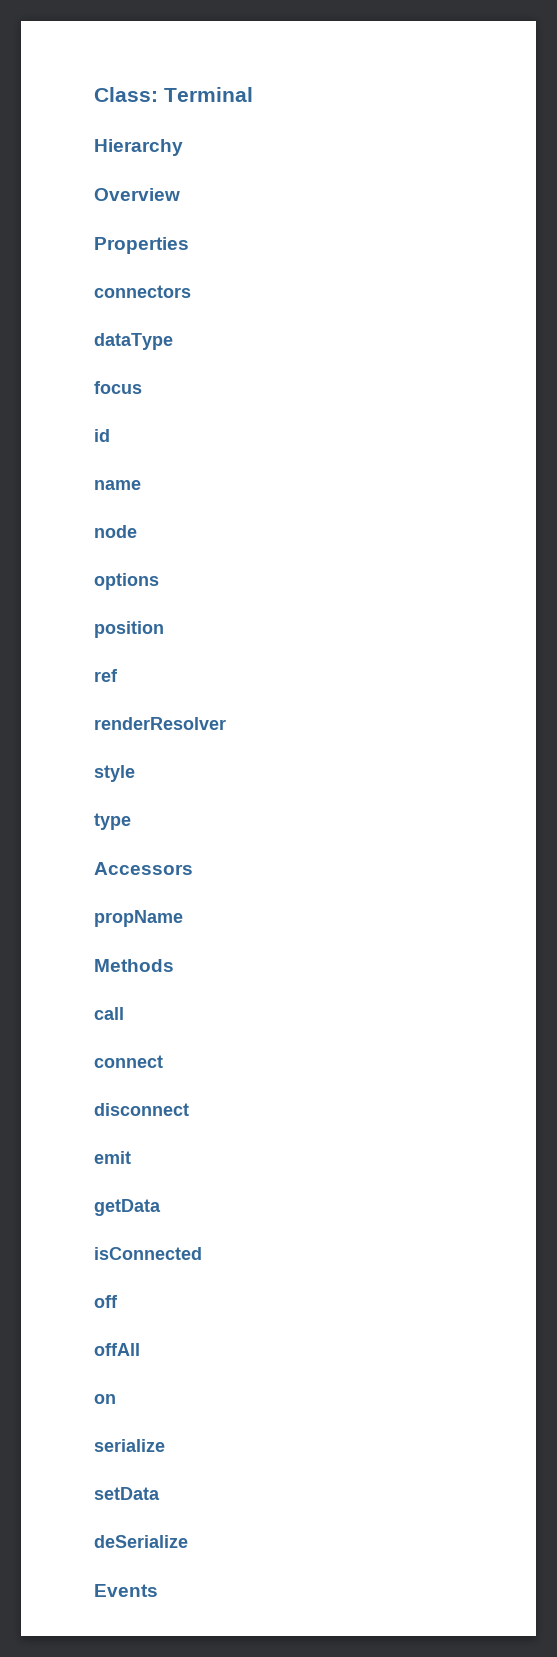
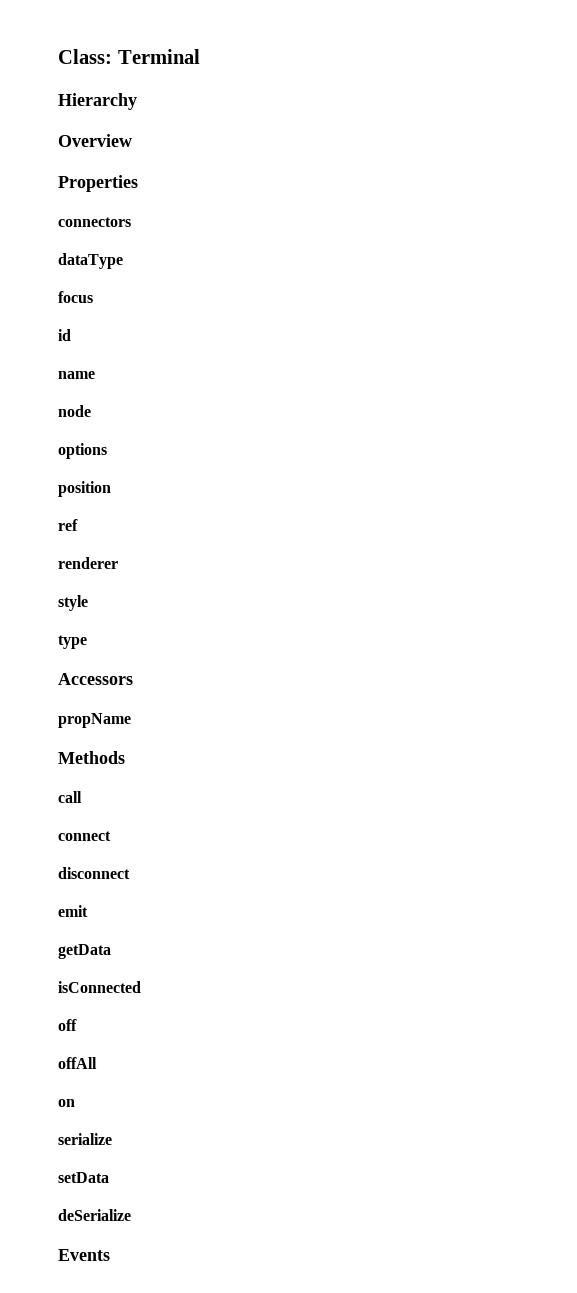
[94,717,226,730] renderResolver -> [58,557,118,569] renderer

